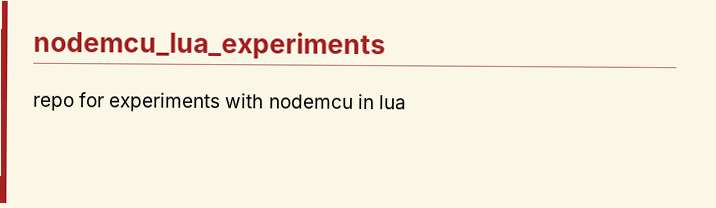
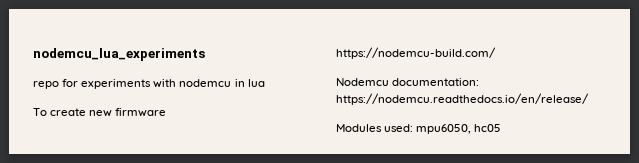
(407, 102) none -> [33,108,167,117] [336,47,496,59] [336,78,480,86] [336,93,589,105] [336,124,502,134] // To create new firmware https://nodemcu-build.com/ // Nodemcu documentation: https://nodemcu.readthedocs.io/en/release/ // Modules used: mpu6050, hc05

